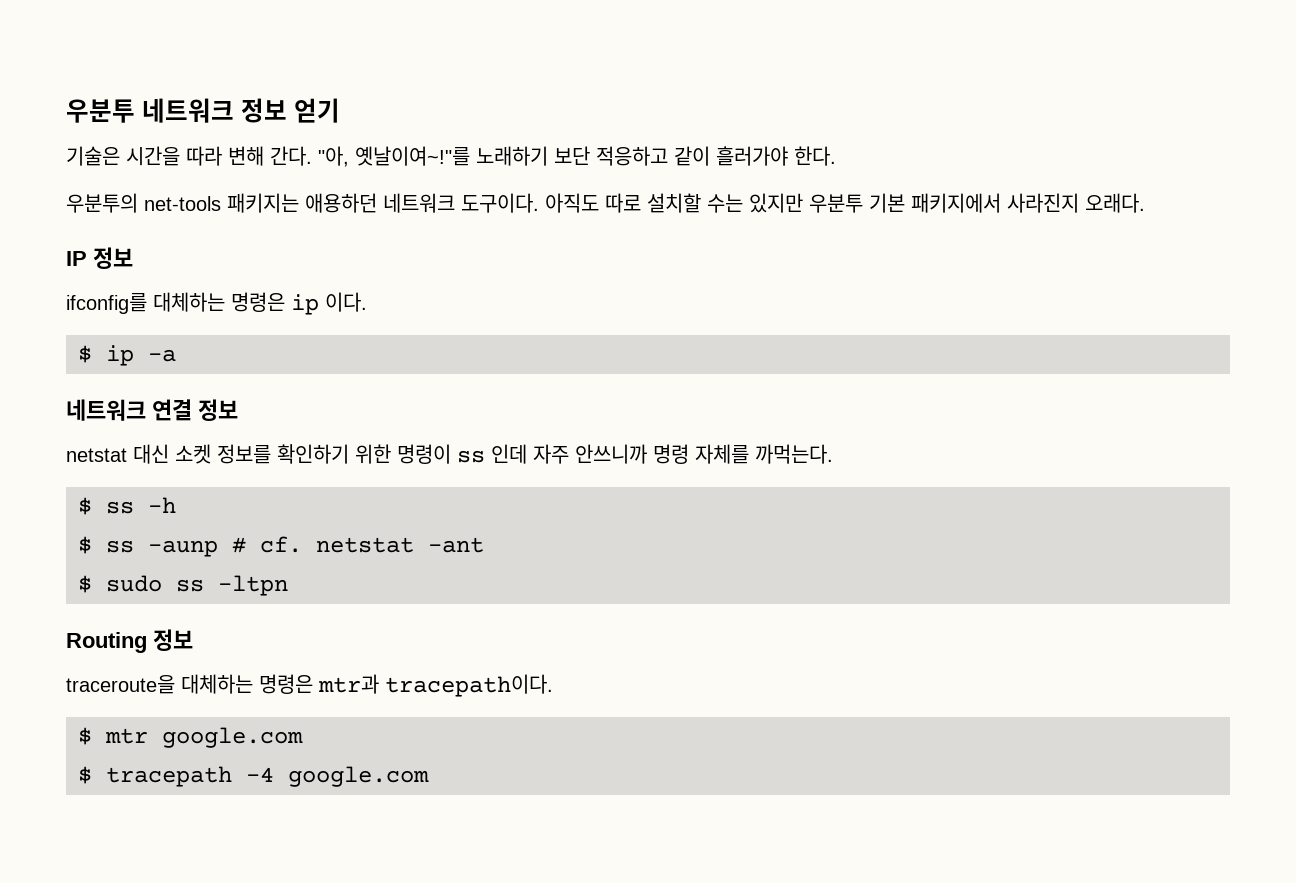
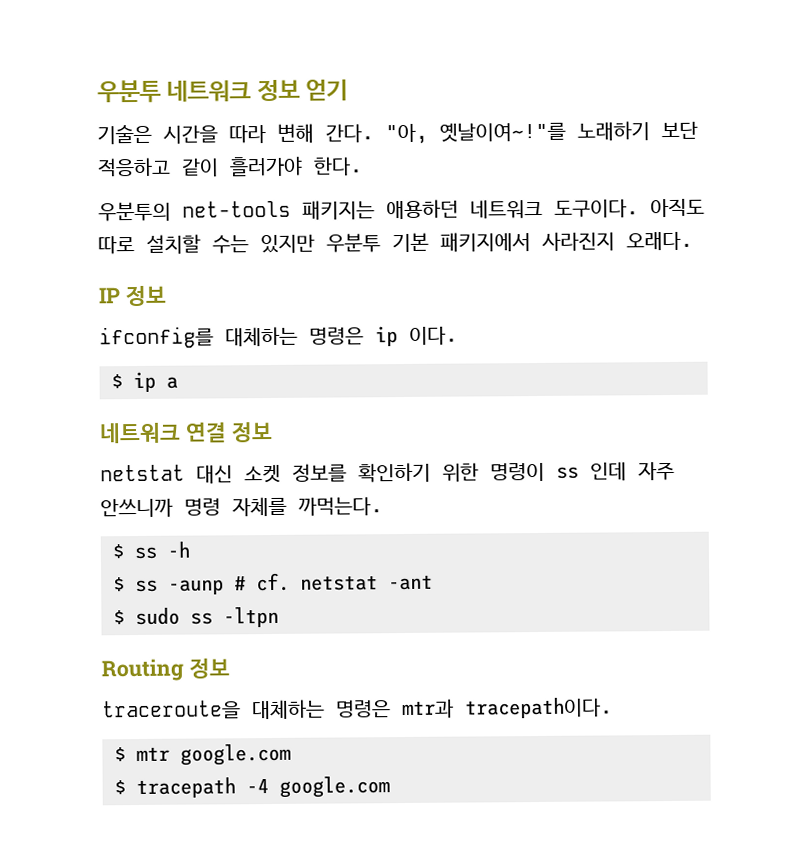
[148,349,176,362] -a -> [166,376,178,389] a

